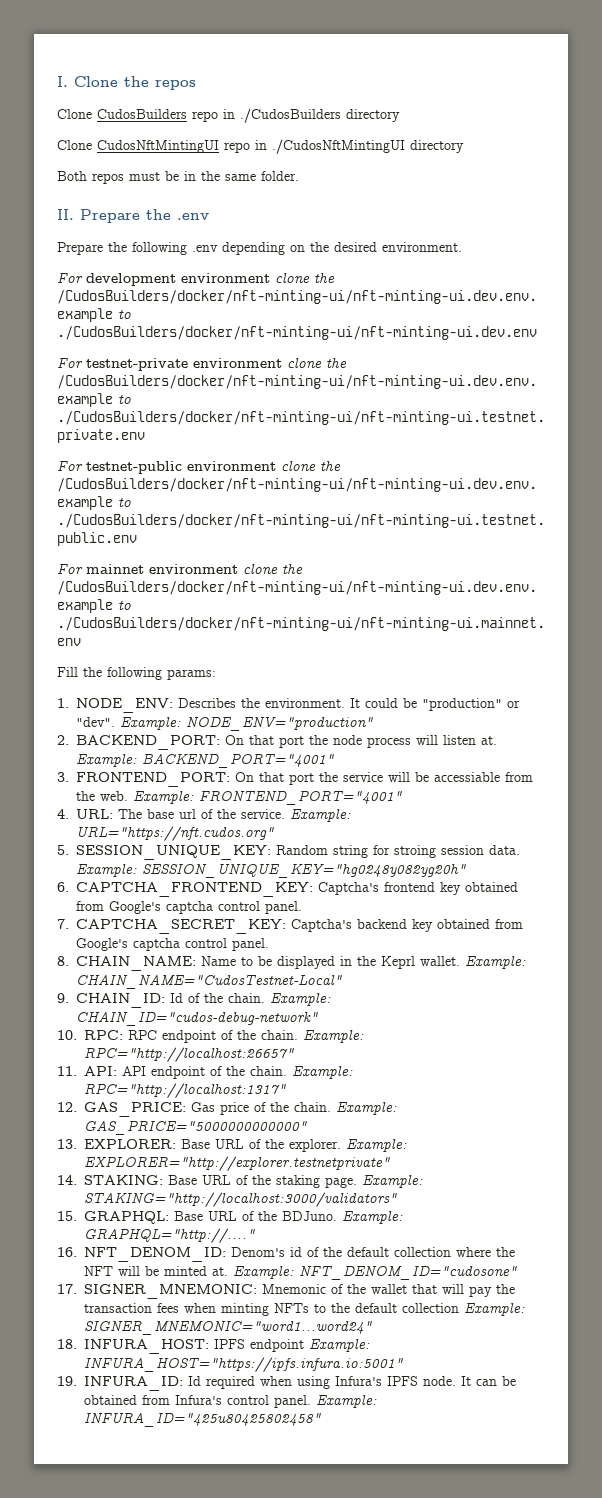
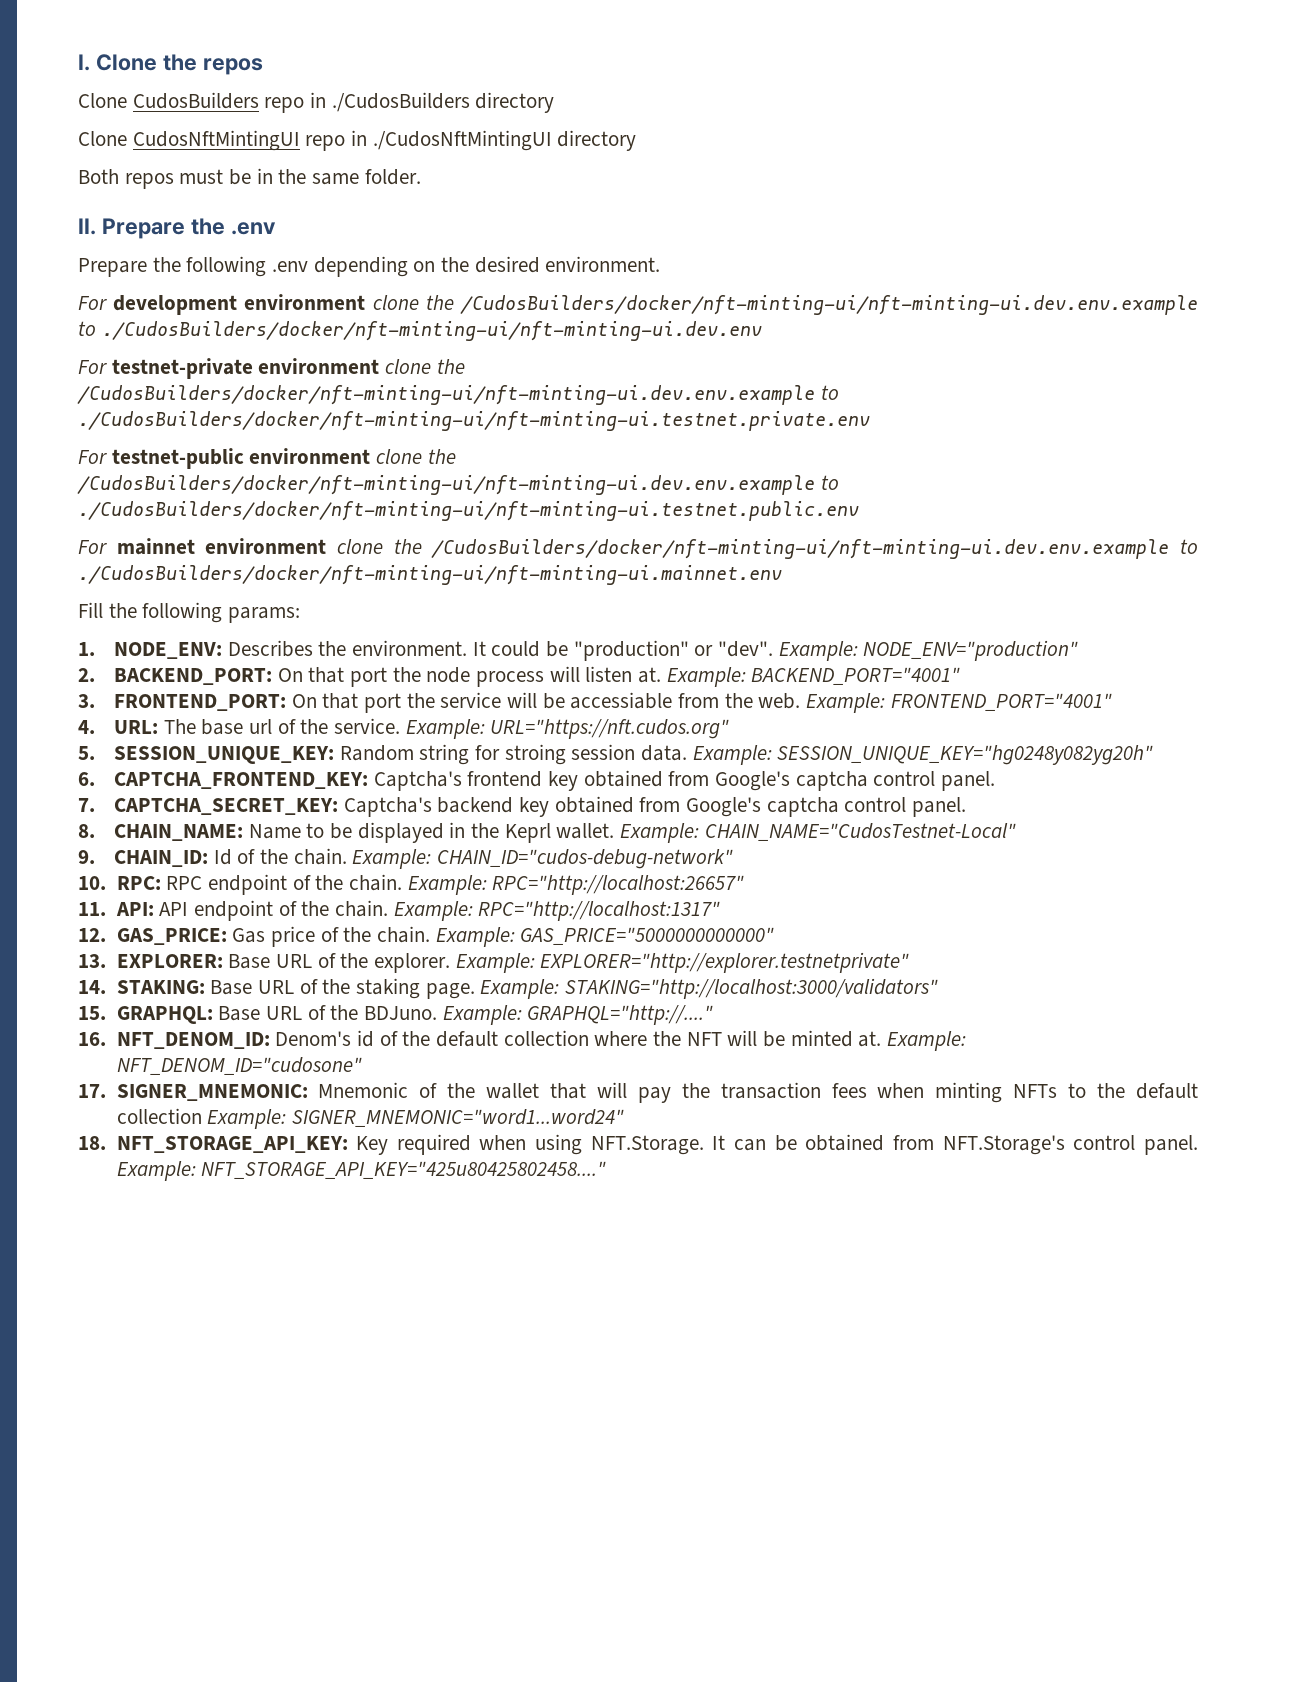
[84,1339,370,1354] [84,1357,403,1372] [57,1376,456,1391] INFURA_HOST: IPFS endpoint Example: INFURA_HOST="https://ipfs.infura.io:5001" // 19. INFURA_ID: Id required when using Infura's IPFS node. -> [116,1134,704,1155] NFT_STORAGE_API_KEY: Key required when using NFT.Storage.
[175,1395,222,1405] Infura's -> [942,1135,1065,1155] NFT.Storage's
[84,1412,321,1427] INFURA_ID="425u80425802458" -> [201,1161,607,1179] NFT_STORAGE_API_KEY="425u80425802458...."

